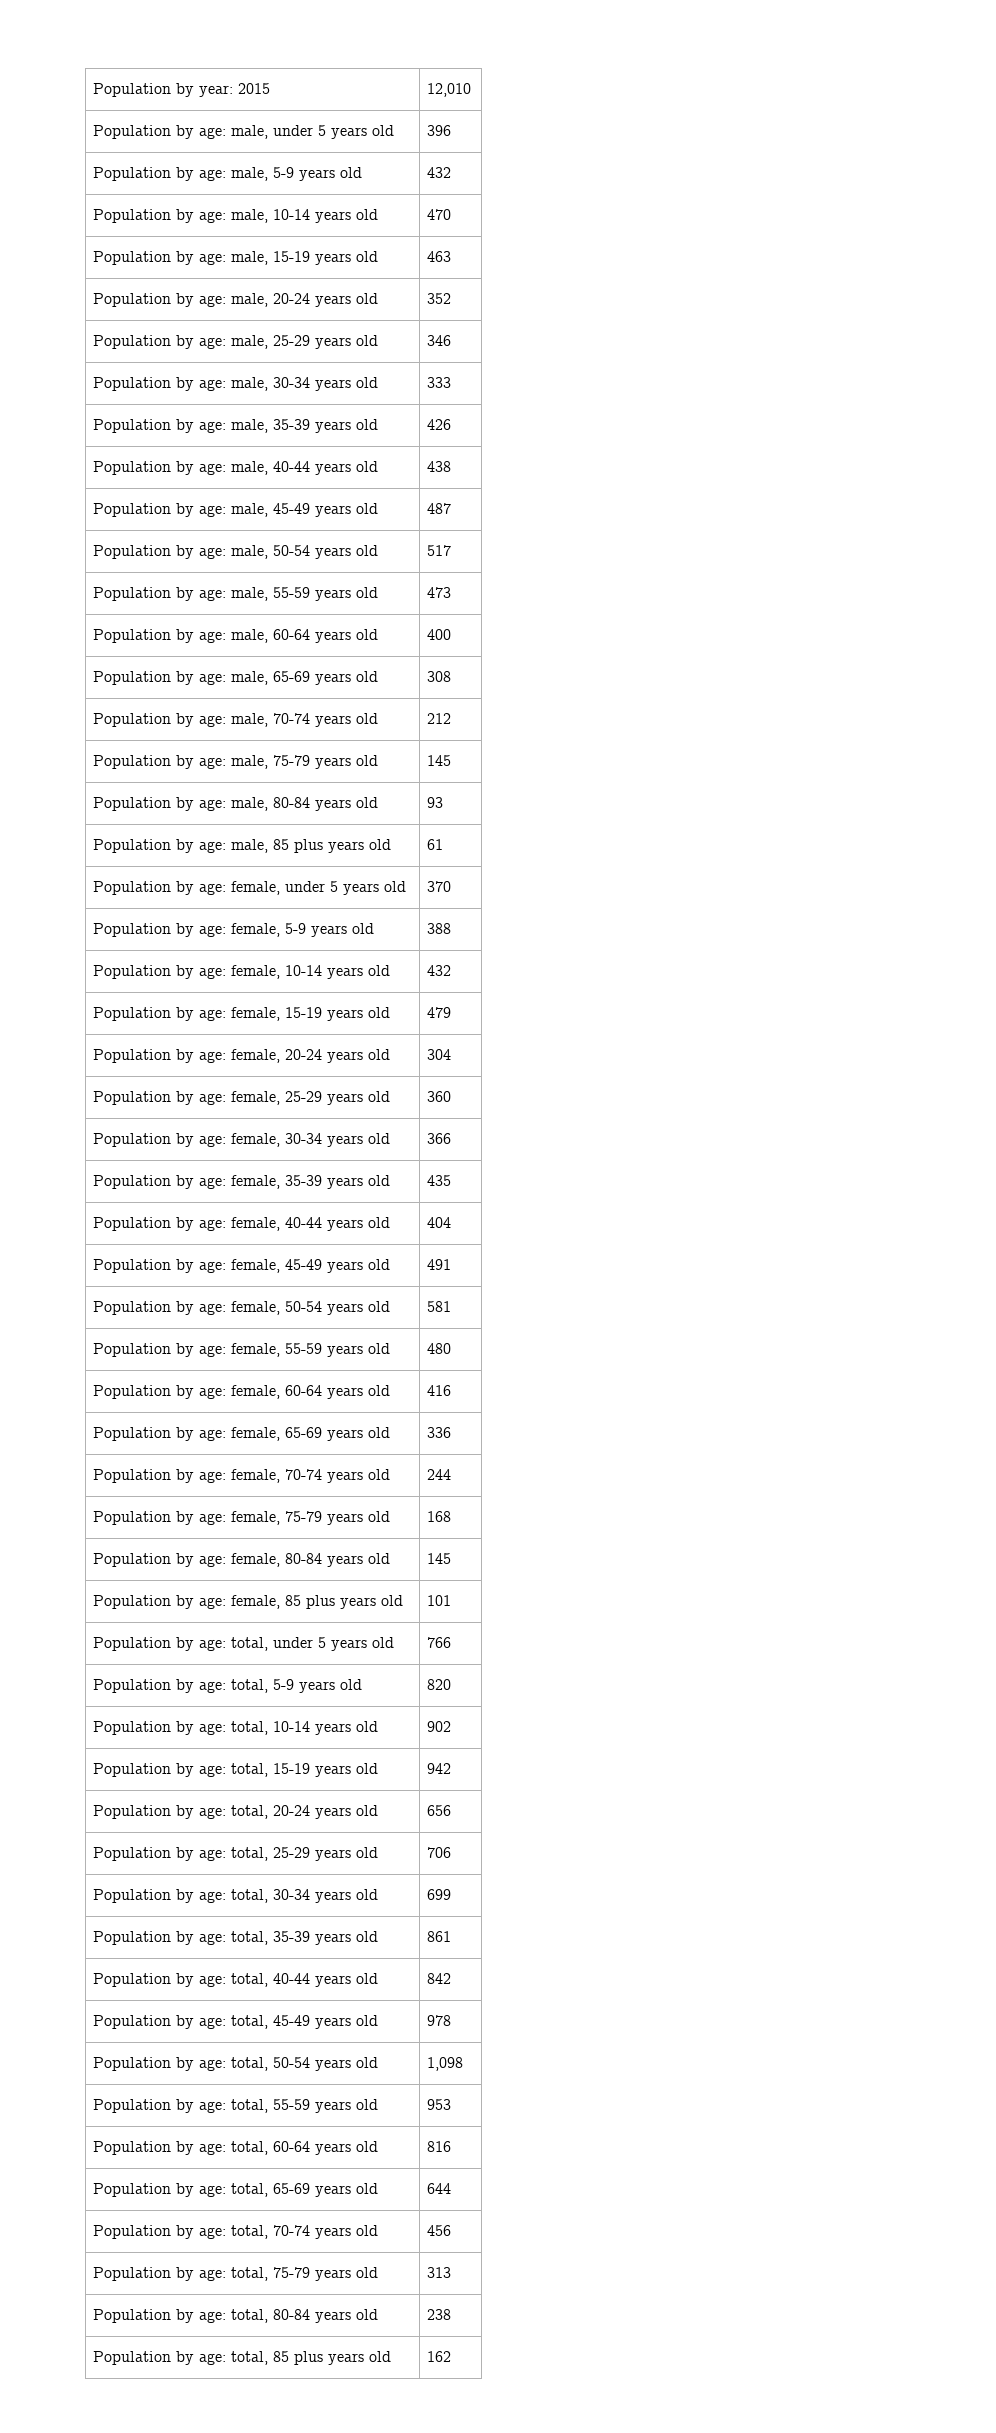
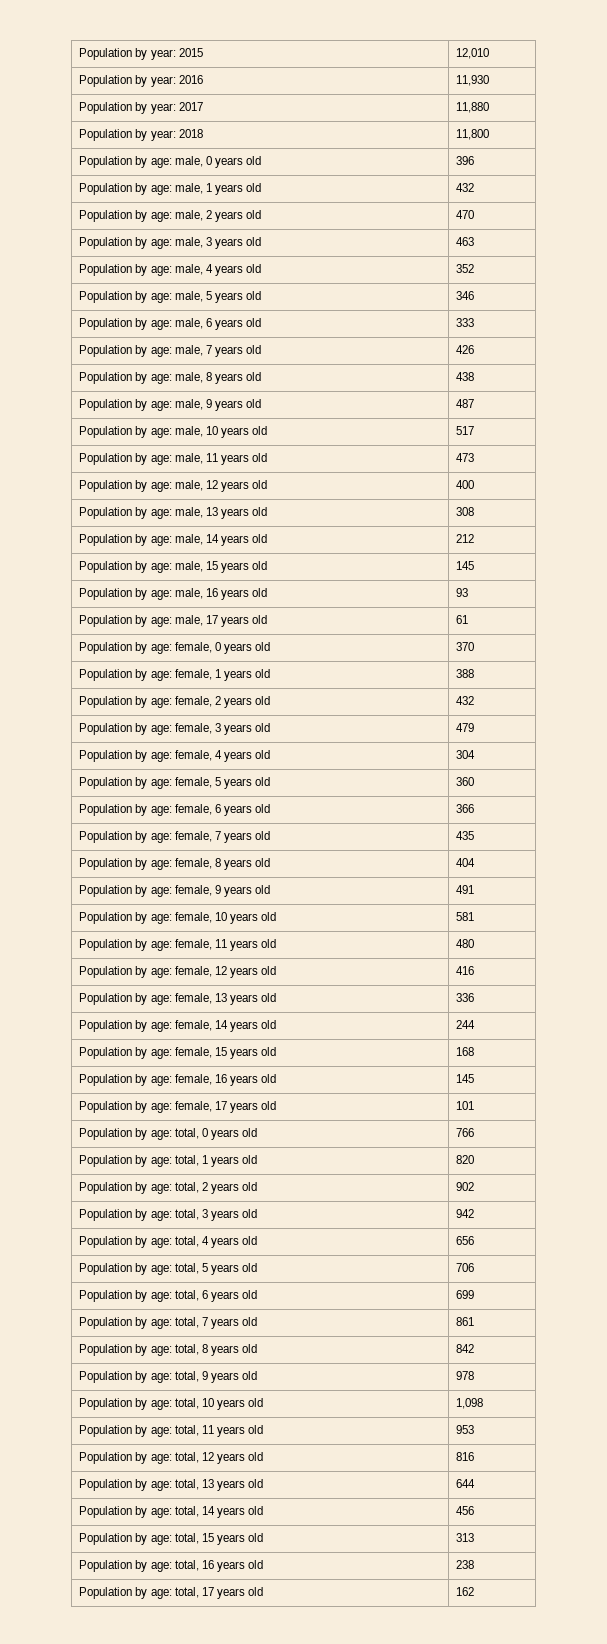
[93,125,327,139] // Population by age: male, under 5 -> [79,75,203,87] [456,75,490,86] [79,102,203,114] [456,102,490,113] [79,129,203,141] [456,129,490,140] [79,156,212,168] // Population by year: 2016 | 11,930 // Population by year: 2017 | 11,880 // Population by year: 2018 | 11,800 // Population by age: male, 0
[273,167,295,178] 5-9 -> [205,183,212,192] 1
[273,209,311,220] 10-14 -> [205,210,212,219] 2
[273,251,311,262] 15-19 -> [205,237,212,246] 3
[273,293,311,304] 20-24 -> [205,264,213,273] 4
[273,335,311,346] 25-29 -> [205,291,212,300] 5
[273,377,311,388] 30-34 -> [205,318,212,327] 6
[273,419,311,430] 35-39 -> [205,345,212,354] 7
[273,461,311,472] 40-44 -> [205,372,212,381] 8
[273,503,311,514] 45-49 -> [205,399,212,408] 9
[273,545,311,556] 50-54 -> [205,426,218,435] 10
[273,587,311,598] 55-59 -> [205,453,218,462] 11
[273,629,311,640] 60-64 -> [205,480,218,489] 12
[273,671,311,682] 65-69 -> [205,507,218,516] 13
[273,713,311,724] 70-74 -> [205,534,219,543] 14
[273,755,311,766] 75-79 -> [205,561,218,570] 15
[273,797,311,808] 80-84 -> [205,588,218,597] 16
[273,839,324,853] 85 plus -> [205,615,218,624] 17
[285,881,339,892] under 5 -> [214,642,221,651] 0
[285,923,307,934] 5-9 -> [214,669,221,678] 1
[285,965,323,976] 10-14 -> [214,696,221,705] 2
[285,1007,323,1018] 15-19 -> [214,723,221,732] 3
[285,1049,323,1060] 20-24 -> [214,750,222,759] 4
[285,1091,323,1102] 25-29 -> [214,777,221,786] 5
[285,1133,323,1144] 30-34 -> [214,804,221,813] 6
[285,1175,323,1186] 35-39 -> [214,831,221,840] 7
[285,1217,323,1228] 40-44 -> [214,858,221,867] 8
[285,1259,323,1270] 45-49 -> [214,885,221,894] 9
[285,1301,323,1312] 50-54 -> [214,912,227,921] 10
[285,1343,323,1354] 55-59 -> [214,939,227,948] 11
[285,1385,323,1396] 60-64 -> [214,966,227,975] 12
[285,1427,323,1438] 65-69 -> [214,993,227,1002] 13
[285,1469,323,1480] 70-74 -> [214,1020,228,1029] 14
[285,1511,323,1522] 75-79 -> [214,1047,227,1056] 15
[285,1553,323,1564] 80-84 -> [214,1074,227,1083] 16
[285,1595,336,1609] 85 plus -> [214,1101,227,1110] 17
[273,1637,327,1648] under 5 -> [201,1128,208,1137] 0
[273,1679,295,1690] 5-9 -> [201,1155,208,1164] 1
[273,1721,311,1732] 10-14 -> [201,1182,208,1191] 2
[273,1763,311,1774] 15-19 -> [201,1209,208,1218] 3
[273,1805,311,1816] 20-24 -> [201,1236,209,1245] 4
[273,1847,311,1858] 25-29 -> [201,1263,208,1272] 5
[273,1889,311,1900] 30-34 -> [201,1290,208,1299] 6
[273,1931,311,1942] 35-39 -> [201,1317,208,1326] 7
[273,1973,311,1984] 40-44 -> [201,1344,208,1353] 8
[273,2015,311,2026] 45-49 -> [201,1371,208,1380] 9
[273,2057,311,2068] 50-54 -> [201,1398,214,1407] 10
[273,2099,311,2110] 55-59 -> [201,1425,214,1434] 11
[273,2141,311,2152] 60-64 -> [201,1452,214,1461] 12
[273,2183,311,2194] 65-69 -> [201,1479,214,1488] 13
[273,2225,311,2236] 70-74 -> [201,1506,215,1515] 14
[273,2267,311,2278] 75-79 -> [201,1533,214,1542] 15
[273,2309,311,2320] 80-84 -> [201,1560,214,1569] 16
[273,2351,324,2365] 85 plus -> [201,1587,214,1596] 17

